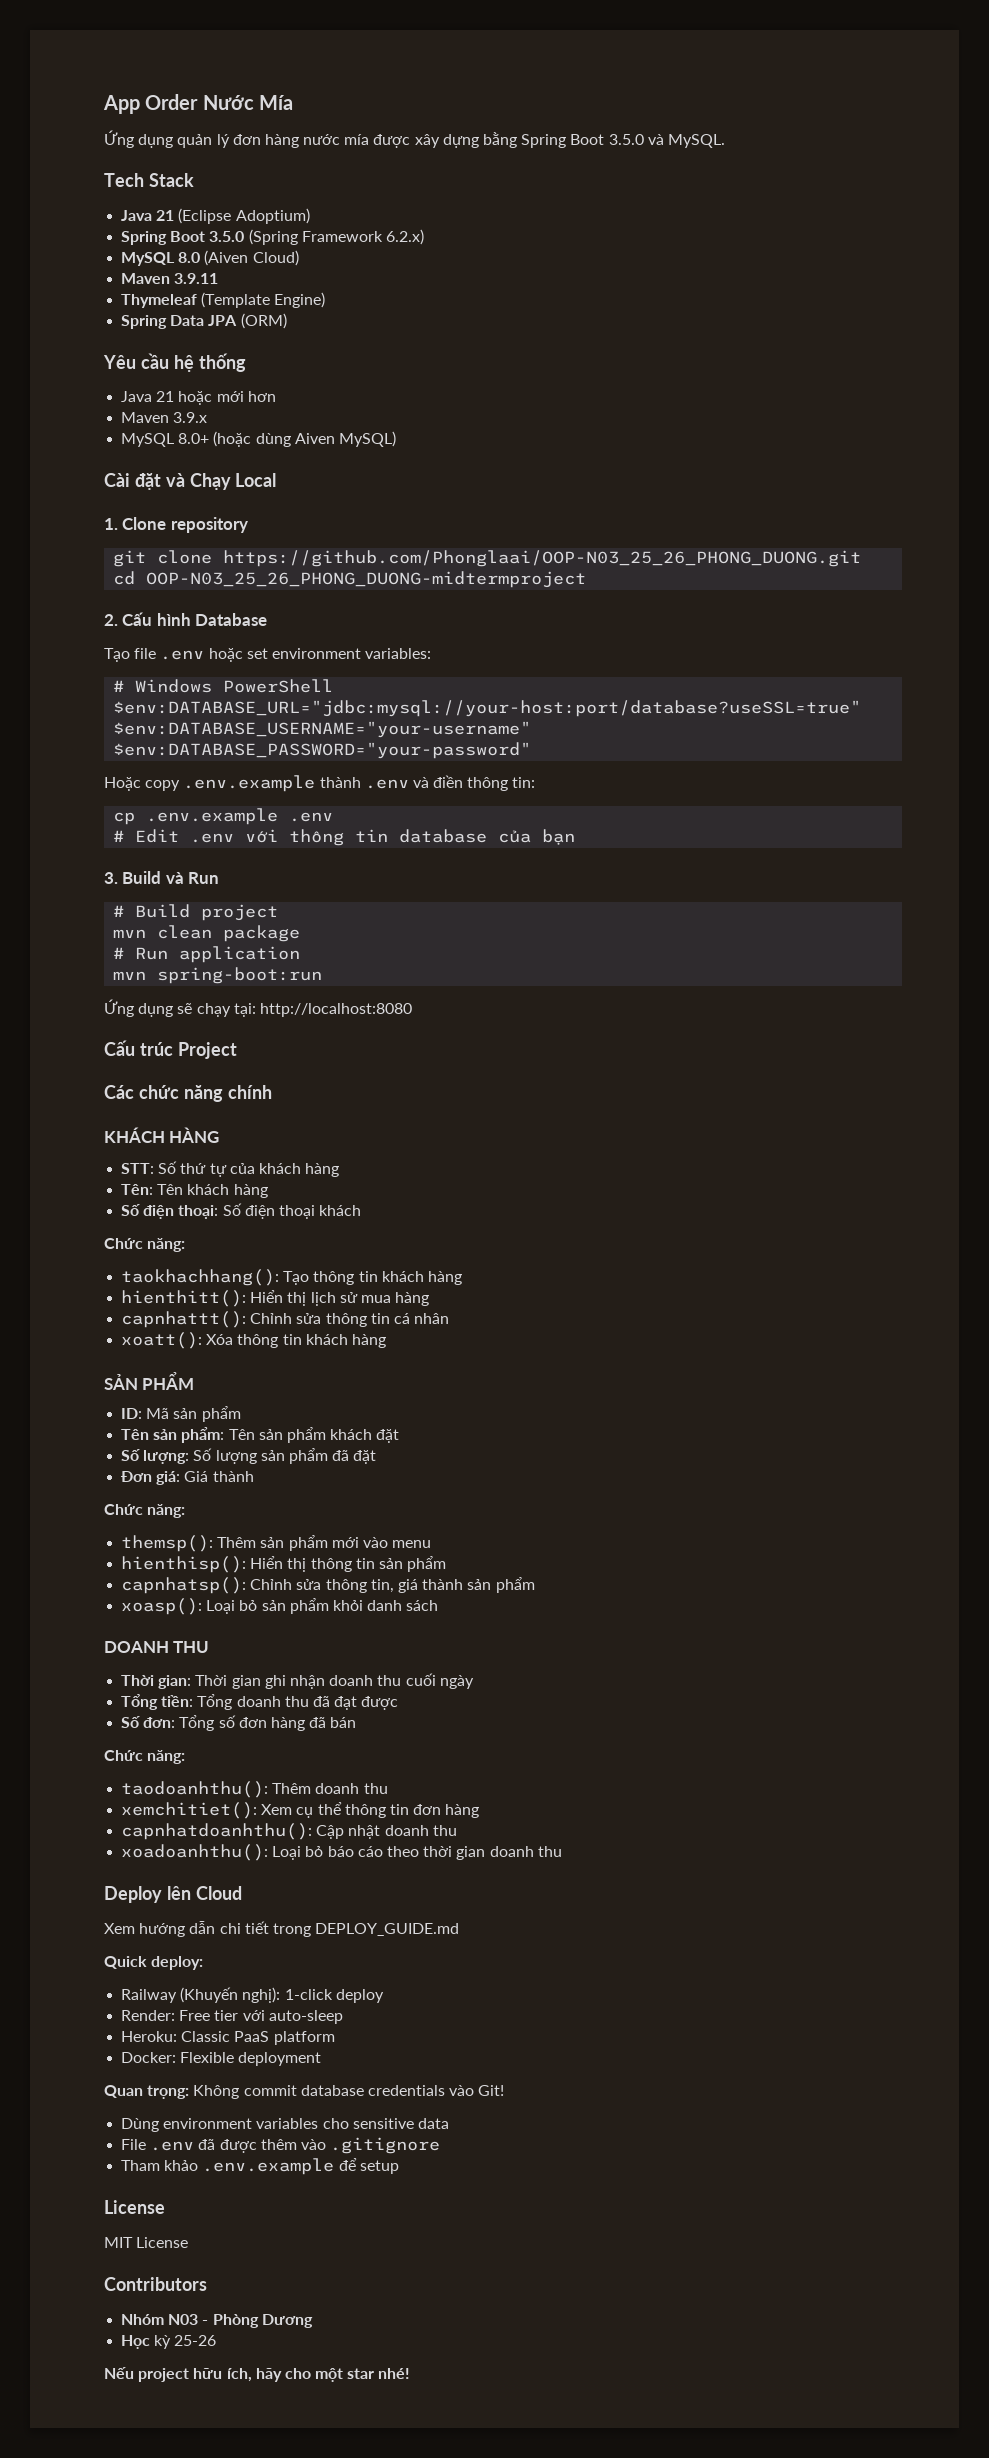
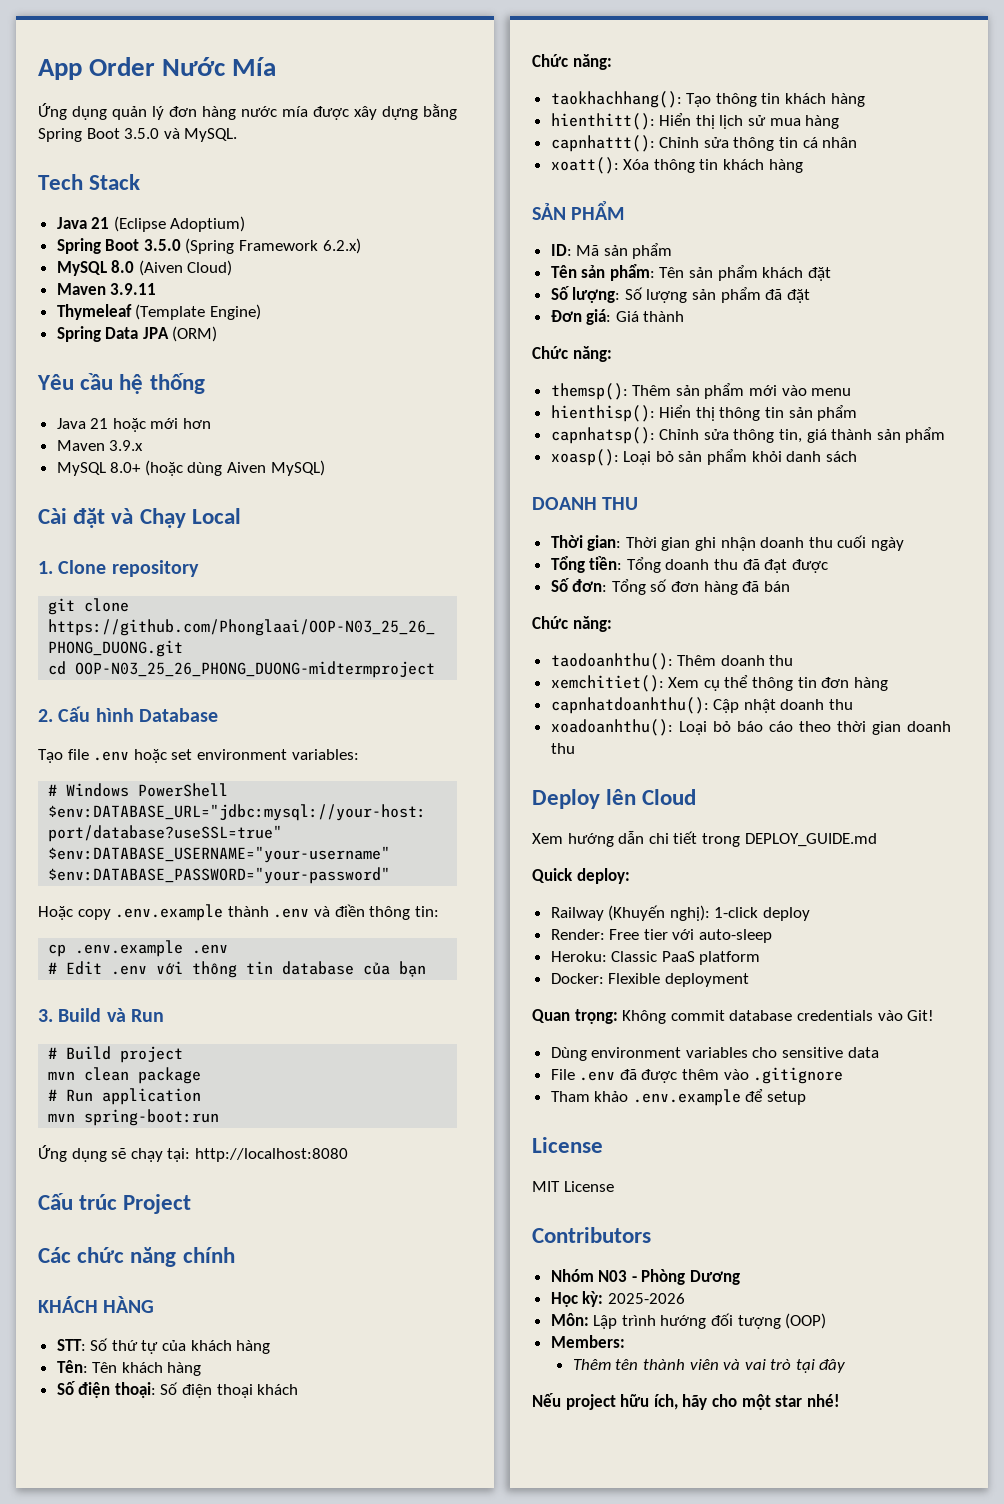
[154,2335,217,2349] kỳ 25-26 -> [582,1291,685,1307] [550,1313,827,1329] [550,1335,625,1348] [572,1359,846,1373] kỳ: 2025-2026 // Môn: Lập trình hướng đối tượng (OOP) // Members: // Thêm tên thành viên và vai trò tại đây

